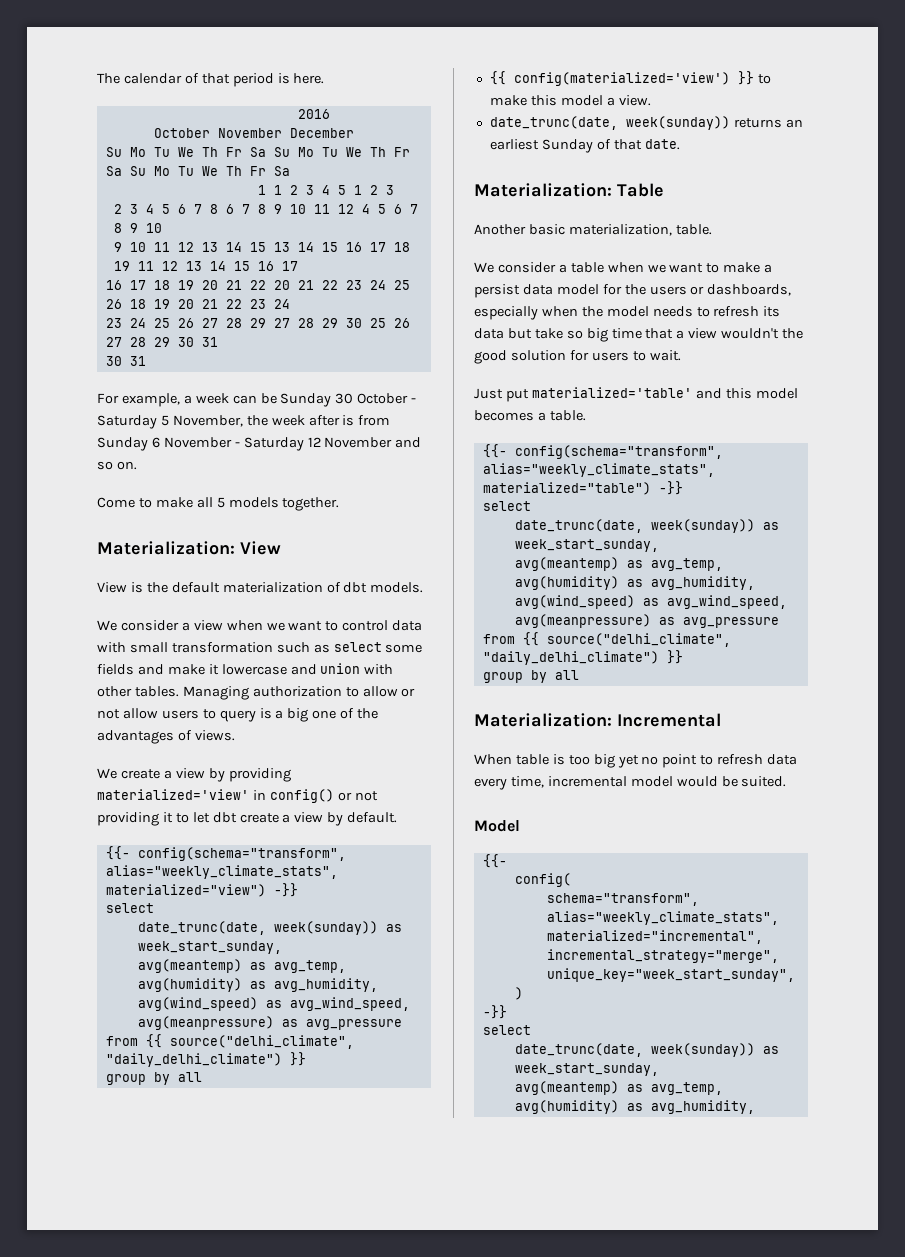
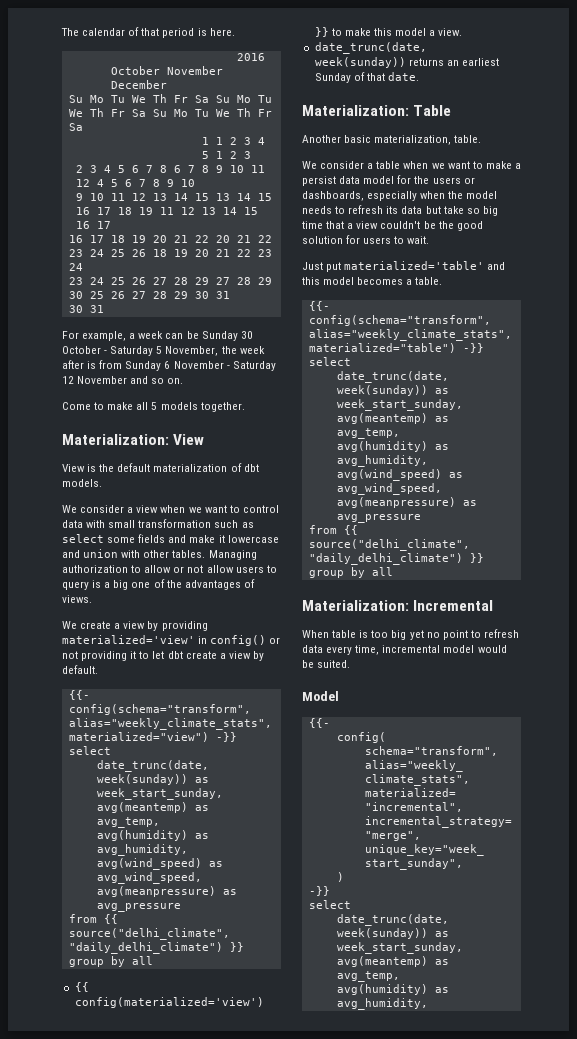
[721,328,780,339] wouldn't -> [380,221,436,229] couldn't be

